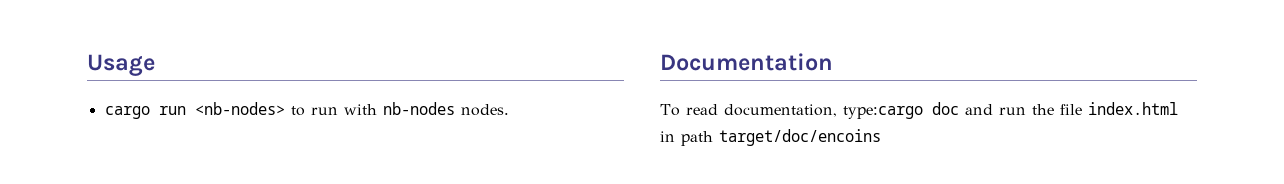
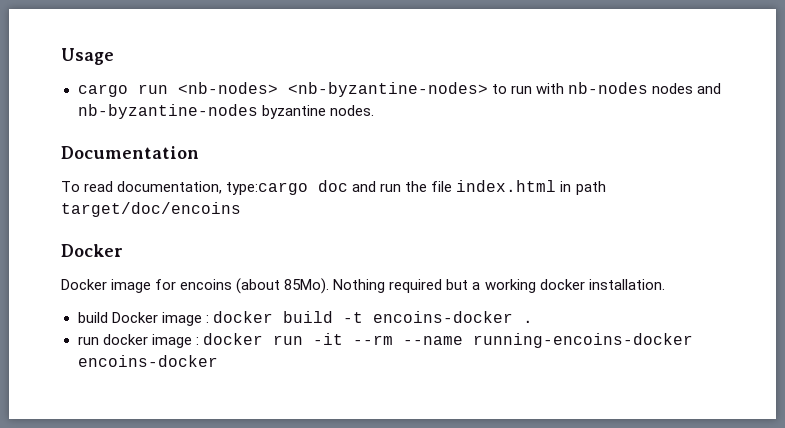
(285, 108) none -> [287,82,488,97] <nb-byzantine-nodes>
(455, 108) none -> [651,83,721,94] [77,104,326,119] nodes and nb-byzantine-nodes byzantine
(881, 137) none -> [61,244,123,257] [61,278,665,294] [77,311,533,326] [77,333,693,348] [77,355,218,367] // Docker // Docker image for encoins (about 85Mo). Nothing required but a working docker installation. // build Docker image : docker build -t encoins-docker . // run docker image : docker run -it --rm --name running-encoins-docker encoins-docker

